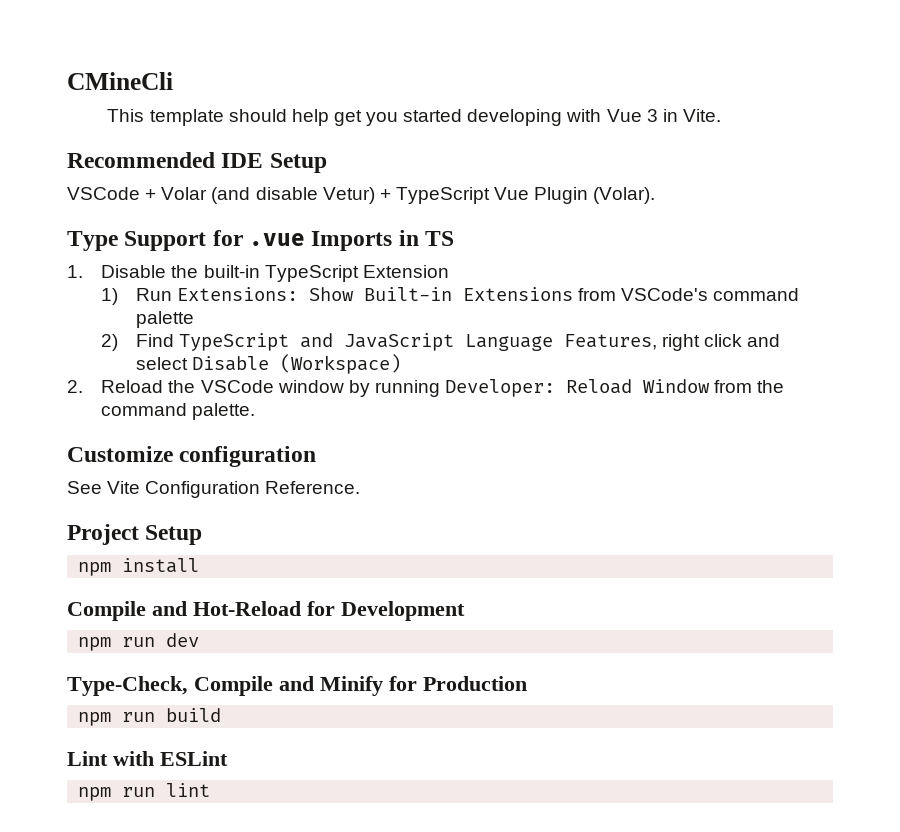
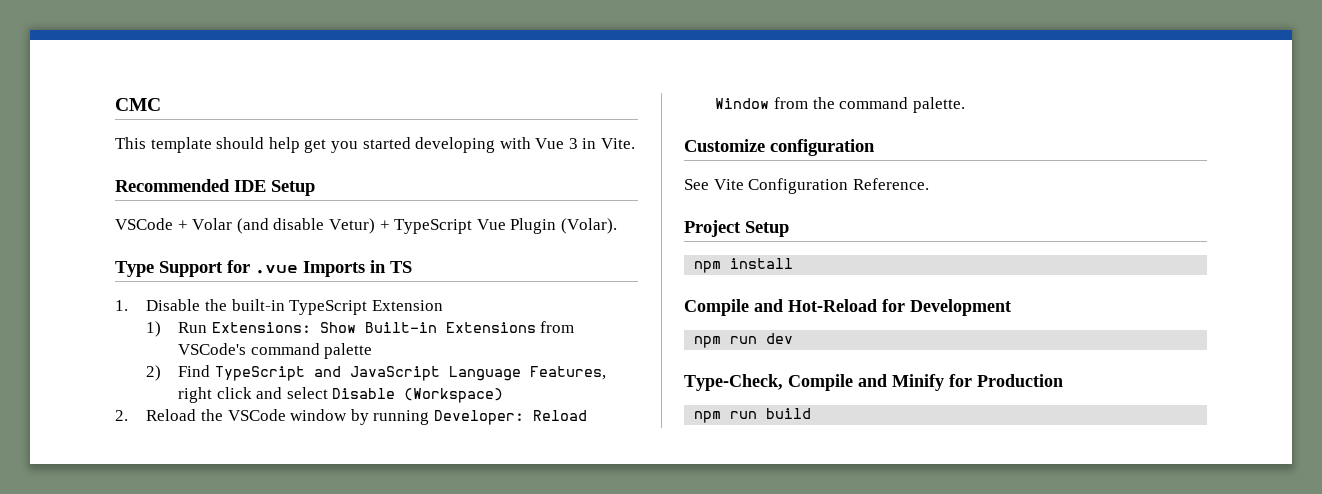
[67,72,173,90] CMineCli -> [115,98,161,111] CMC
[67,751,228,766] [78,783,211,801] // Lint with ESLint // npm run lint -> (812, 413) none

